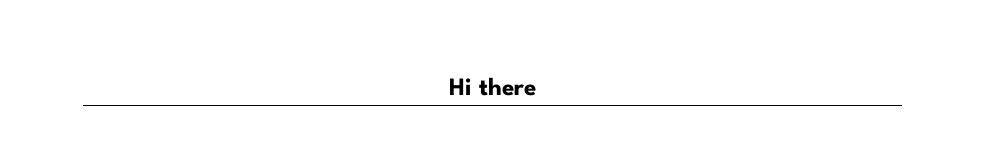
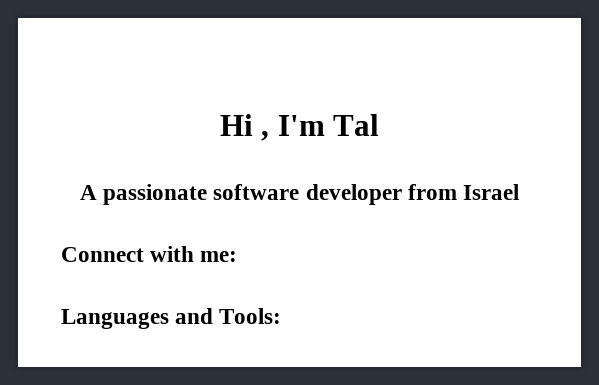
[479,77,536,96] there -> [261,114,380,141] [79,184,520,205] [61,246,238,262] [61,308,282,329] , I'm Tal // A passionate software developer from Israel // Connect with me: // Languages and Tools:

